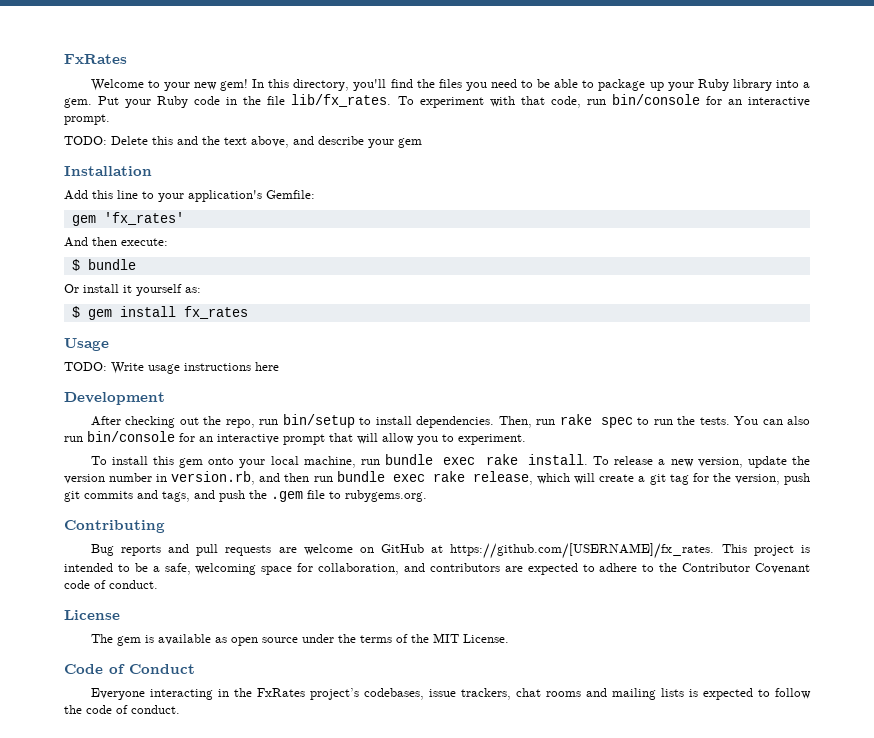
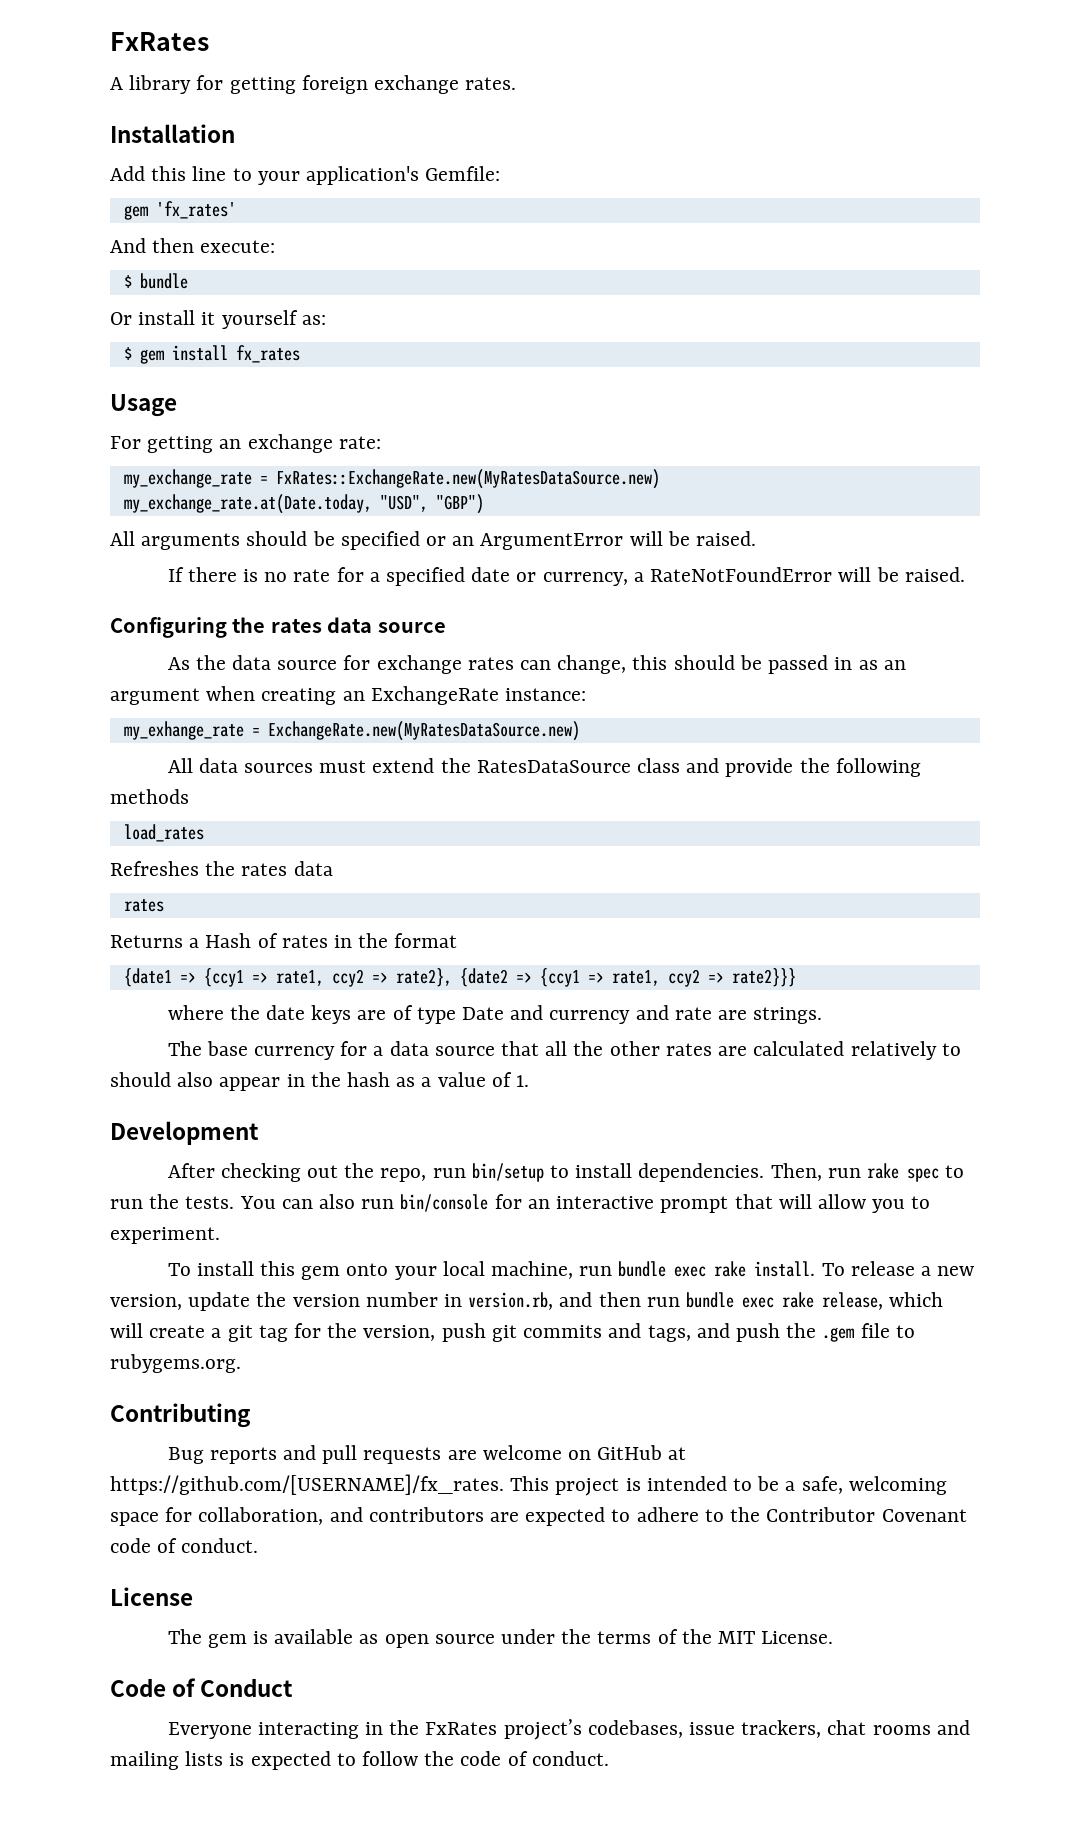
[90,79,811,91] [64,94,810,108] [64,114,110,125] [64,136,422,148] Welcome to your new gem! In this directory, you'll find the files you need to be able to package up your Ruby library into a gem. Put your Ruby code in the file lib/fx_rates. To experiment with that code, run bin/console for an interactive prompt. // TODO: Delete this and the text above, and describe your gem -> [110,75,517,94] A library for getting foreign exchange rates.
[64,362,279,374] TODO: Write usage instructions here -> [110,434,381,453] [123,469,660,489] [123,494,484,514] [110,531,757,550] [167,567,965,586] [110,617,446,638] [167,655,906,674] [110,686,587,705] [123,721,580,741] [167,758,921,777] [110,789,189,804] [123,824,204,842] [110,861,333,876] [123,899,164,912] [110,933,458,948] [123,968,796,987] [167,1005,823,1024] [167,1041,961,1060] [110,1072,530,1091] For getting an exchange rate: // my_exchange_rate = FxRates::ExchangeRate.new(MyRatesDataSource.new) // my_exchange_rate.at(Date.today, "USD", "GBP") // All arguments should be specified or an ArgumentError will be raised. // If there is no rate for a specified date or currency, a RateNotFoundError will be raised. // Configuring the rates data source // As the data source for exchange rates can change, this should be passed in as an argument when creating an ExchangeRate instance: // my_exhange_rate = ExchangeRate.new(MyRatesDataSource.new) // All data sources must extend the RatesDataSource class and provide the following methods // load_rates // Refreshes the rates data // rates // Returns a Hash of rates in the format // {date1 => {ccy1 => rate1, ccy2 => rate2}, {date2 => {ccy1 => rate1, ccy2 => rate2}}} // where the date keys are of type Date and currency and rate are strings. // The base currency for a data source that all the other rates are calculated relatively to should also appear in the hash as a value of 1.

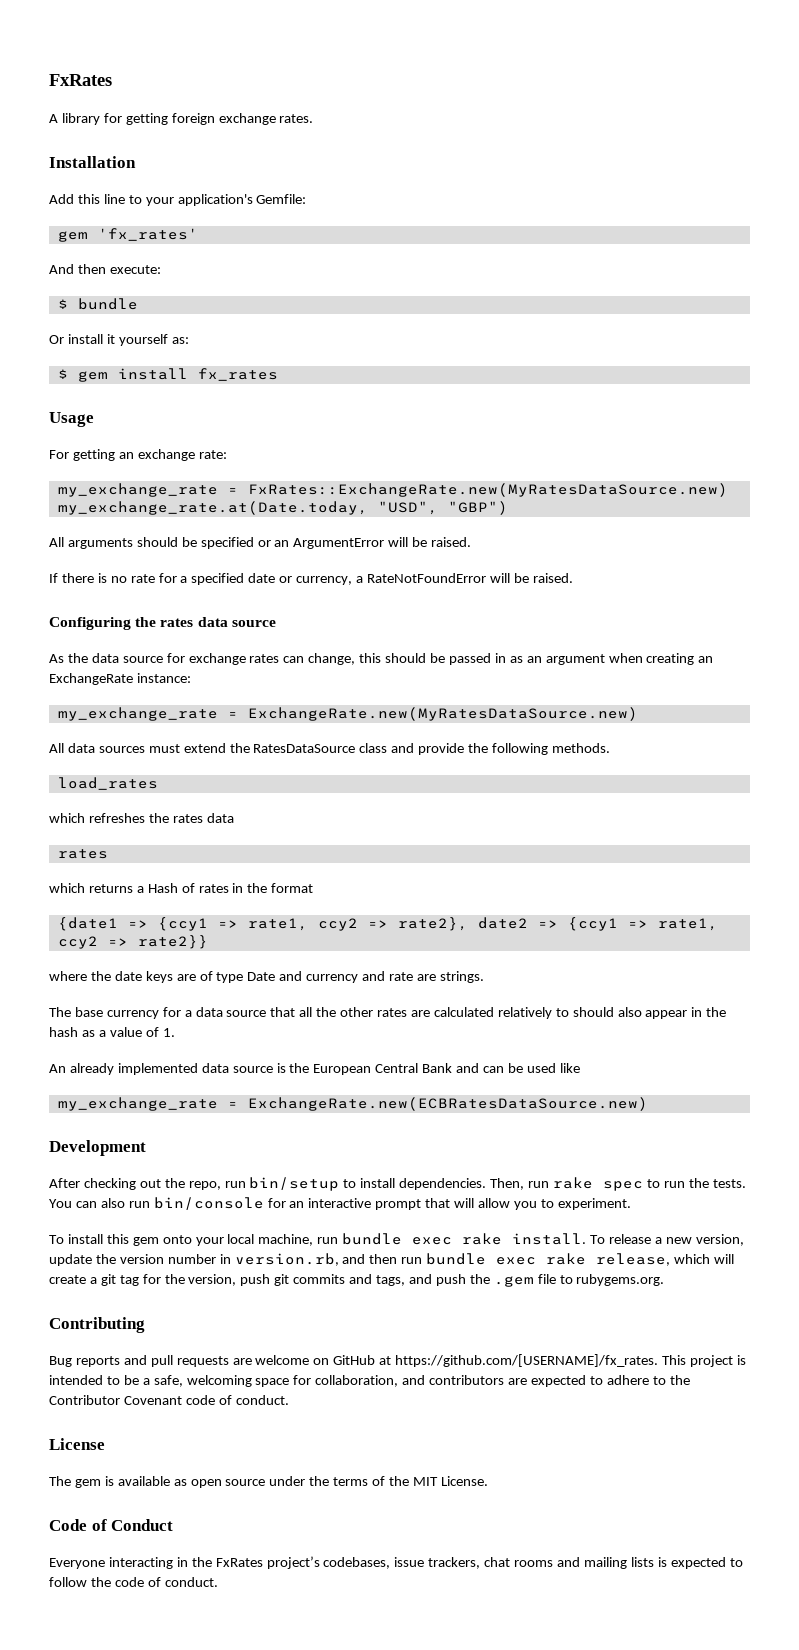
[123,721,244,740] my_exhange_rate -> [57,707,218,721] my_exchange_rate
[110,789,189,804] methods -> [551,743,610,753] methods.
[110,861,199,876] Refreshes -> [49,813,145,823] which refreshes
[110,935,183,948] Returns -> [49,883,133,893] which returns
[459,968,796,987] {date2 => {ccy1 => rate1, ccy2 => rate2}}} -> [477,917,718,931] [57,935,208,949] date2 => {ccy1 => rate1, ccy2 => rate2}}
(530, 1081) none -> [49,1063,580,1075] [57,1097,648,1111] // An already implemented data source is the European Central Bank and can be used like // my_exchange_rate = ExchangeRate.new(ECBRatesDataSource.new)

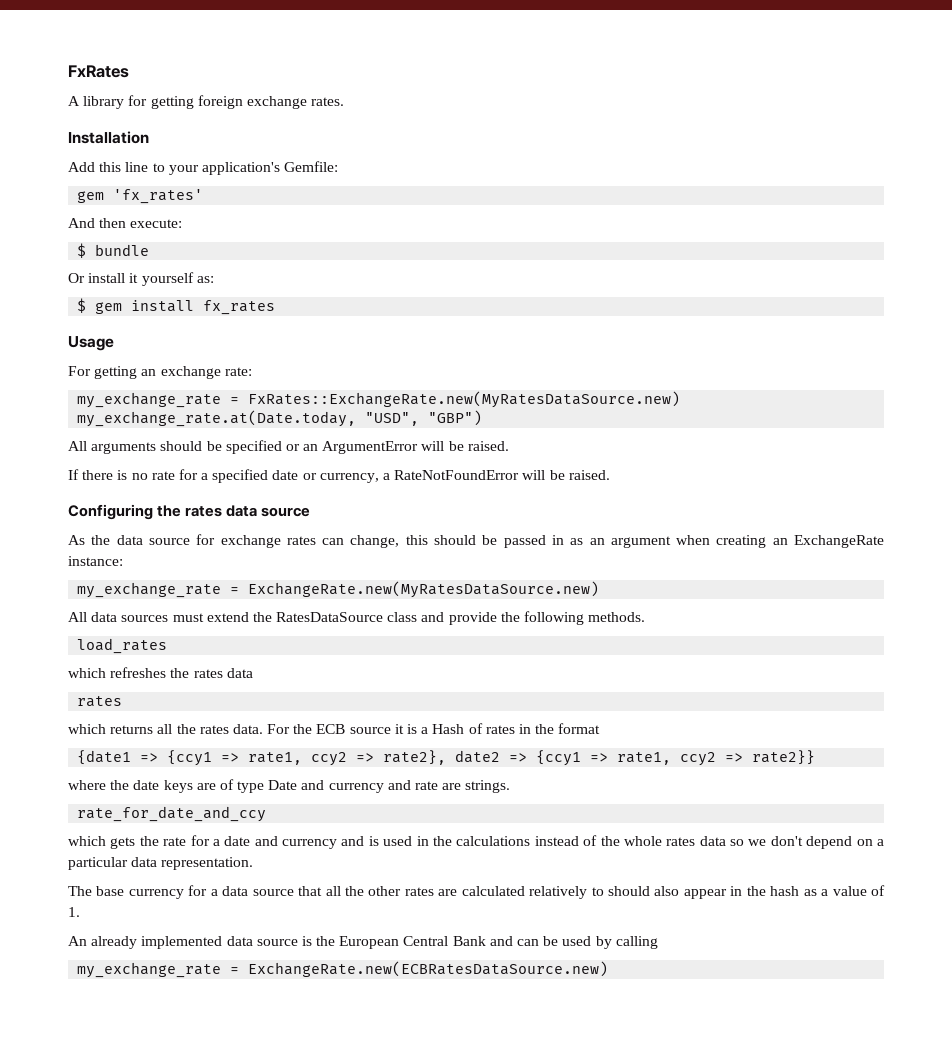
(133, 888) none -> [157,724,418,734] all the rates data. For the ECB source it is
(484, 977) none -> [77,806,267,822] [68,835,884,849] [68,857,254,870] // rate_for_date_and_ccy // which gets the rate for a date and currency and is used in the calculations instead of the whole rates data so we don't depend on a particular data representation.
[559,1063,580,1073] like -> [595,936,658,949] by calling
[49,1140,146,1156] [49,1177,746,1191] [49,1197,631,1210] [49,1233,744,1246] [49,1253,735,1266] [49,1274,665,1287] [49,1317,145,1333] [49,1354,746,1367] [49,1375,690,1387] [49,1395,289,1405] [49,1438,105,1450] [49,1476,488,1488] [49,1519,174,1531] [49,1556,743,1569] [49,1577,218,1587] // Development // After checking out the repo, run bin/setup to install dependencies. Then, run rake spec to run the tests. You can also run bin/console for an interactive prompt that will allow you to experiment. // To install this gem onto your local machine, run bundle exec rake install. To release a new version, update the version number in version.rb, and then run bundle exec rake release, which will create a git tag for the version, push git commits and tags, and push the .gem file to rubygems.org. // Contributing // Bug reports and pull requests are welcome on GitHub at https://github.com/[USERNAME]/fx_rates. This project is intended to be a safe, welcoming space for collaboration, and contributors are expected to adhere to the Contributor Covenant code of conduct. // License // The gem is available as open source under the terms of the MIT License. // Code of Conduct // Everyone interacting in the FxRates project’s codebases, issue trackers, chat rooms and mailing lists is expected to follow the code of conduct. -> (609, 969) none

